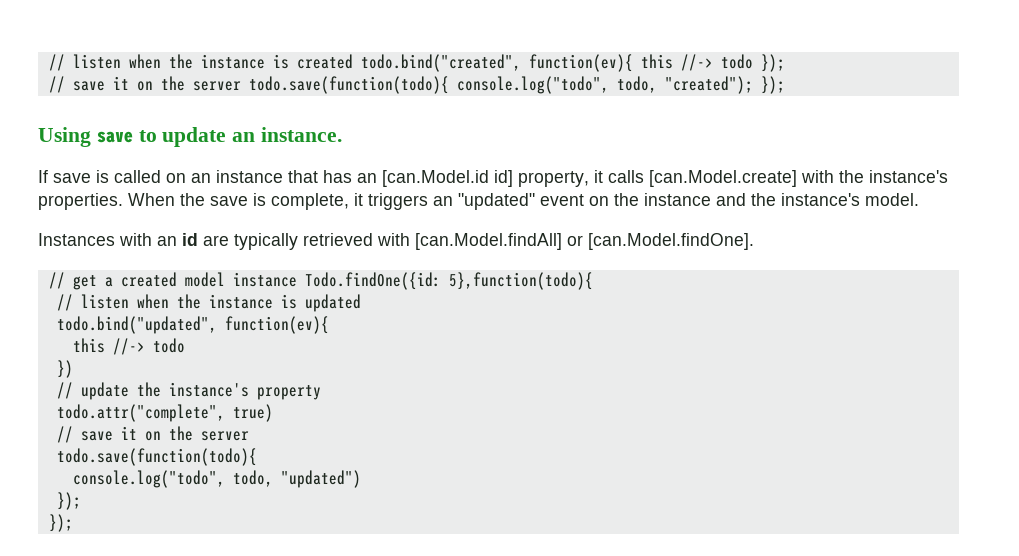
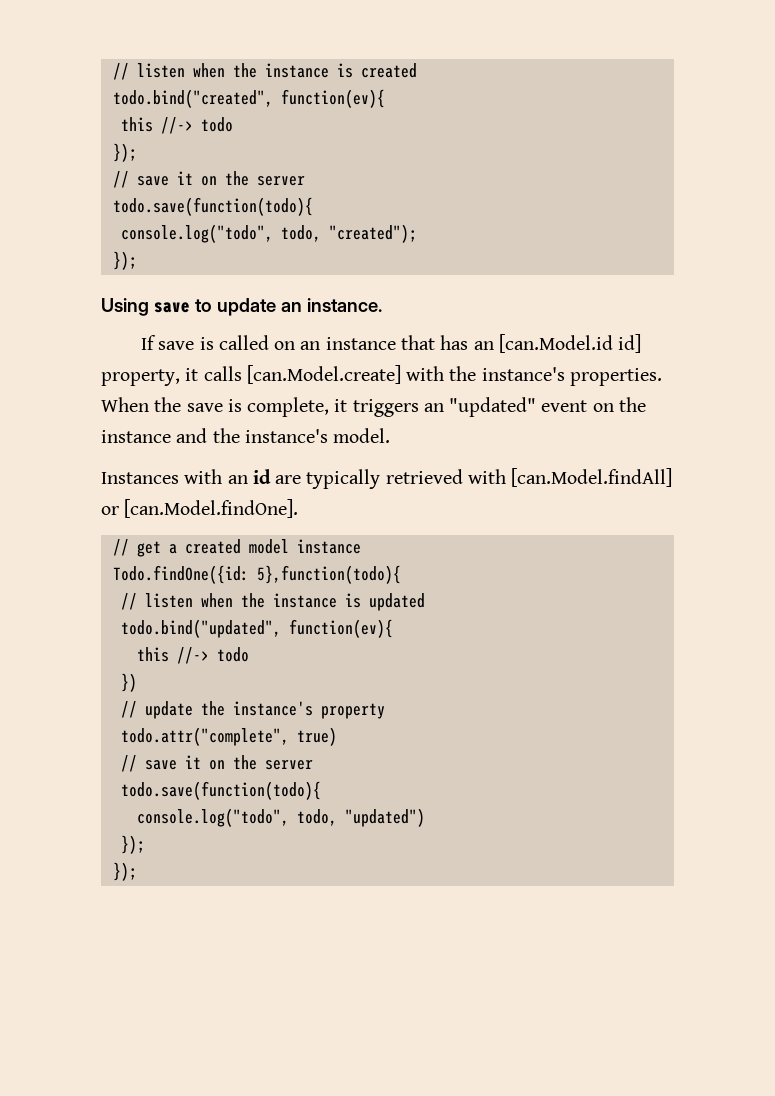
(353, 61) none -> (417, 70) //
[640,54,753,71] this //-> todo -> [120,117,233,134] // this //-> todo //
[248,76,449,94] todo.save(function(todo){ -> [112,197,313,216] // todo.save(function(todo){ //
(753, 85) none -> (417, 233) //
(297, 279) none -> (361, 546) //

